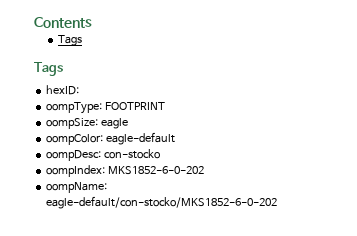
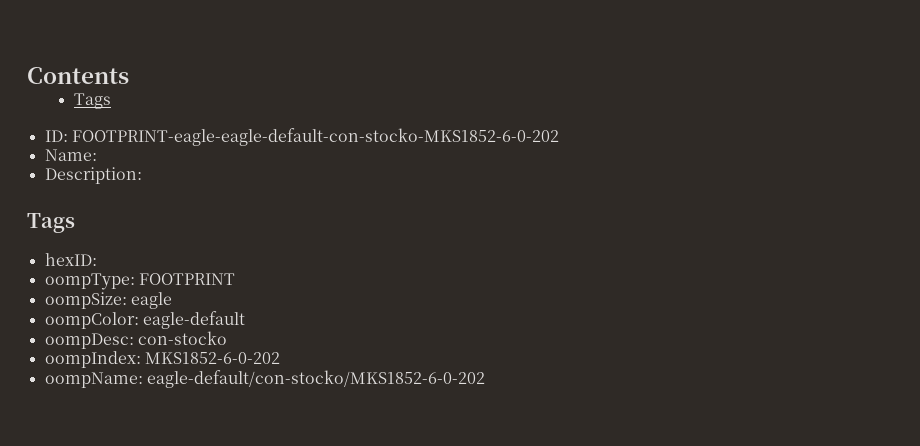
(83, 40) none -> [44,128,559,146] [44,149,97,161] [44,167,142,184] // ID: FOOTPRINT-eagle-eagle-default-con-stocko-MKS1852-6-0-202 // Name: // Description:

